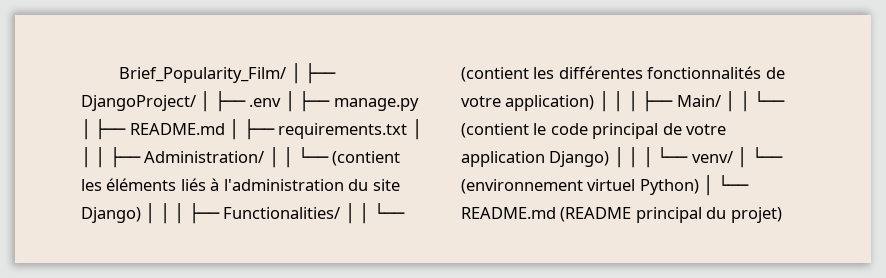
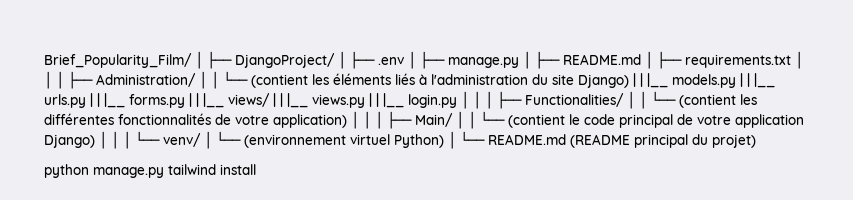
(141, 215) none -> [633,73,775,88] [44,93,457,108] | | |__ models.py | | |__ urls.py | | |__ forms.py | | |__ views/ | | |__ views.py | | |__ login.py
(782, 215) none -> [44,164,256,178] // python manage.py tailwind install

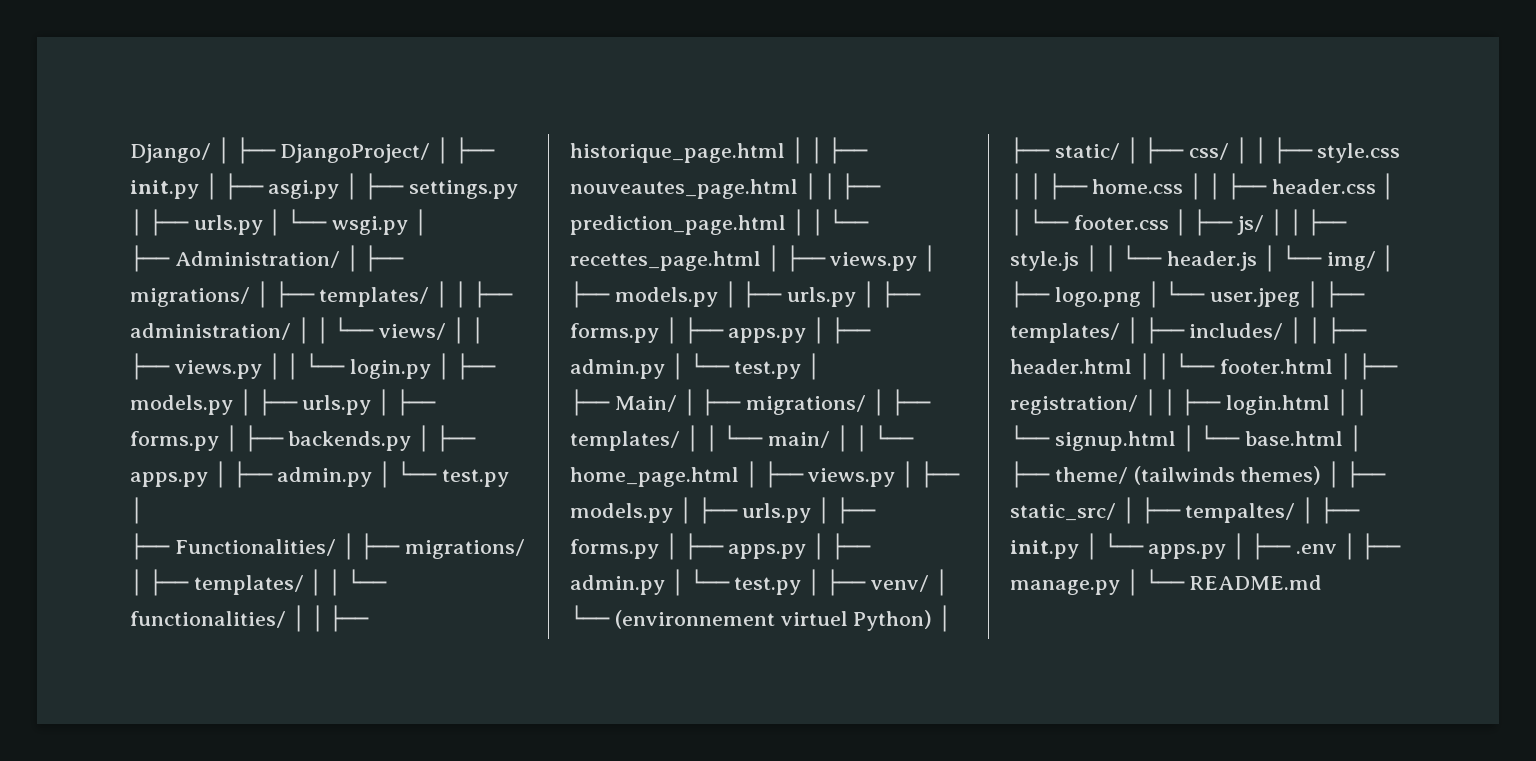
[44,53,192,68] Brief_Popularity_Film/ -> [130,143,211,163] Django/
(375, 60) none -> [130,173,518,200] [130,209,427,236] [130,245,405,272] [130,281,513,308] [130,317,484,344] [130,353,496,380] [130,389,437,416] [130,425,477,452] [130,461,509,488] [130,497,143,524] [130,533,526,560] [130,569,388,596] [130,605,370,632] [570,137,869,164] [570,173,882,200] [570,209,870,236] [570,245,937,272] [570,281,921,308] [570,317,872,344] [570,353,821,380] [570,389,931,416] [570,425,914,452] [570,461,961,488] [570,497,877,524] [570,533,872,560] [570,569,948,596] [570,605,952,632] [1010,137,1401,164] [1010,173,1395,200] [1010,209,1348,236] [1010,245,1395,272] [1010,281,1365,308] [1010,317,1367,344] [1010,353,1398,380] [1010,389,1368,416] [1010,425,1363,452] [1010,461,1387,488] [1010,497,1361,524] [1010,533,1292,560] init.py │ ├── asgi.py │ ├── settings.py │ ├── urls.py │ └── wsgi.py │ // ├── Administration/ │ ├── migrations/ │ ├── templates/ │ │ ├── administration/ │ │ └── views/ │ │ ├── views.py │ │ └── login.py │ ├── models.py │ ├── urls.py │ ├── forms.py │ ├── backends.py │ ├── apps.py │ ├── admin.py │ └── test.py │ // ├── Functionalities/ │ ├── migrations/ │ ├── templates/ │ │ └── functionalities/ │ │ ├── historique_page.html │ │ ├── nouveautes_page.html │ │ ├── prediction_page.html │ │ └── recettes_page.html │ ├── views.py │ ├── models.py │ ├── urls.py │ ├── forms.py │ ├── apps.py │ ├── admin.py │ └── test.py │ // ├── Main/ │ ├── migrations/ │ ├── templates/ │ │ └── main/ │ │ └── home_page.html │ ├── views.py │ ├── models.py │ ├── urls.py │ ├── forms.py │ ├── apps.py │ ├── admin.py │ └── test.py │ ├── venv/ │ └── (environnement virtuel Python) │ ├── static/ │ ├── css/ │ │ ├── style.css │ │ ├── home.css │ │ ├── header.css │ │ └── footer.css │ ├── js/ │ │ ├── style.js │ │ └── header.js │ └── img/ │ ├── logo.png │ └── user.jpeg │ ├── templates/ │ ├── includes/ │ │ ├── header.html │ │ └── footer.html │ ├── registration/ │ │ ├── login.html │ │ └── signup.html │ └── base.html │ ├── theme/ (tailwinds themes) │ ├── static_src/ │ ├── tempaltes/ │ ├── init.py │ └── apps.py │ ├──
[535,51,803,69] [44,71,775,89] [44,91,757,109] [44,111,804,129] [44,131,756,149] [44,164,256,178] ├── README.md │ ├── requirements.txt │ │ │ ├── Administration/ │ │ └── (contient les éléments liés à l'administration du site Django) | | |__ models.py | | |__ urls.py | | |__ forms.py | | |__ views/ | | |__ views.py | | |__ login.py │ │ │ ├── Functionalities/ │ │ └── (contient les différentes fonctionnalités de votre application) │ │ │ ├── Main/ │ │ └── (contient le code principal de votre application Django) │ │ │ └── venv/ │ └── (environnement virtuel Python) │ └── README.md (README principal du projet) // python manage.py tailwind install -> [1144,569,1323,590] └── README.md

